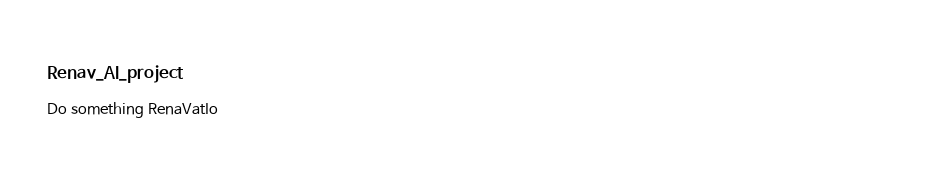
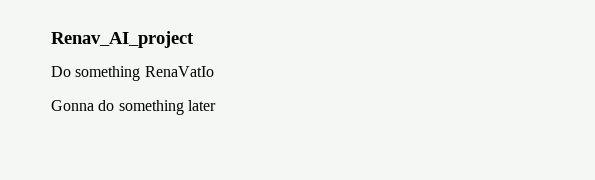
(218, 109) none -> [51,100,216,115] // Gonna do something later

